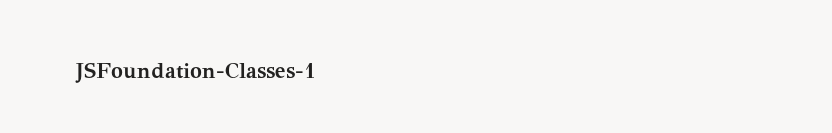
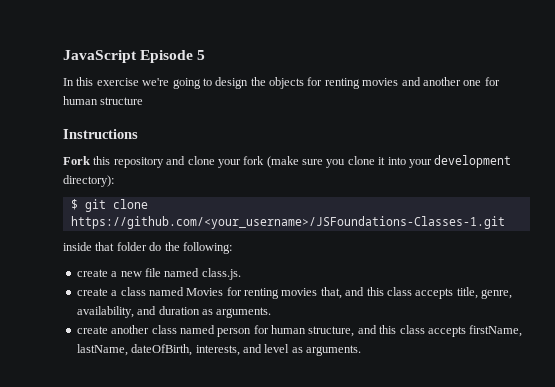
[75,62,316,83] JSFoundation-Classes-1 -> [63,50,206,63] [63,77,500,89] [63,96,144,105] [63,129,138,139] [63,155,512,168] [63,175,114,187] [70,199,148,212] [70,216,505,229] [63,242,232,254] [76,268,241,280] [76,287,512,299] [76,306,272,318] [76,325,523,337] [76,344,361,356] JavaScript Episode 5 // In this exercise we're going to design the objects for renting movies and another one for human structure // Instructions // Fork this repository and clone your fork (make sure you clone it into your development directory): // $ git clone https://github.com/<your_username>/JSFoundations-Classes-1.git // inside that folder do the following: // create a new file named class.js. // create a class named Movies for renting movies that, and this class accepts title, genre, availability, and duration as arguments. // create another class named person for human structure, and this class accepts firstName, lastName, dateOfBirth, interests, and level as arguments.

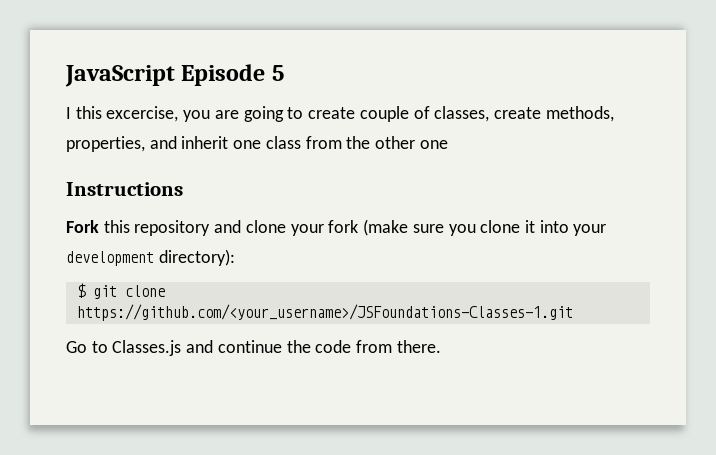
[63,77,500,89] [63,96,144,105] In this exercise we're going to design the objects for renting movies and another one for human structure -> [66,106,614,122] [66,136,448,152] I this excercise, you are going to create couple of classes, create methods, properties, and inherit one class from the other one
[63,242,232,254] [76,268,241,280] [76,287,512,299] [76,306,272,318] [76,325,523,337] [76,344,361,356] inside that folder do the following: // create a new file named class.js. // create a class named Movies for renting movies that, and this class accepts title, genre, availability, and duration as arguments. // create another class named person for human structure, and this class accepts firstName, lastName, dateOfBirth, interests, and level as arguments. -> [66,340,441,356] Go to Classes.js and continue the code from there.

